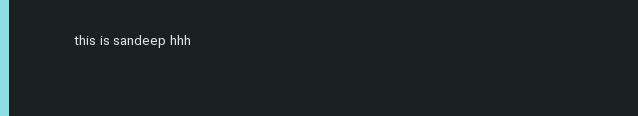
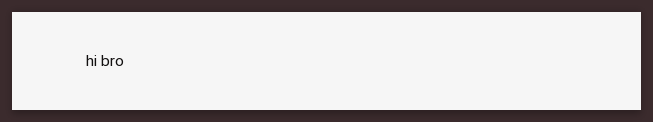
[74,35,191,48] this is sandeep hhh -> [86,55,125,66] hi bro

